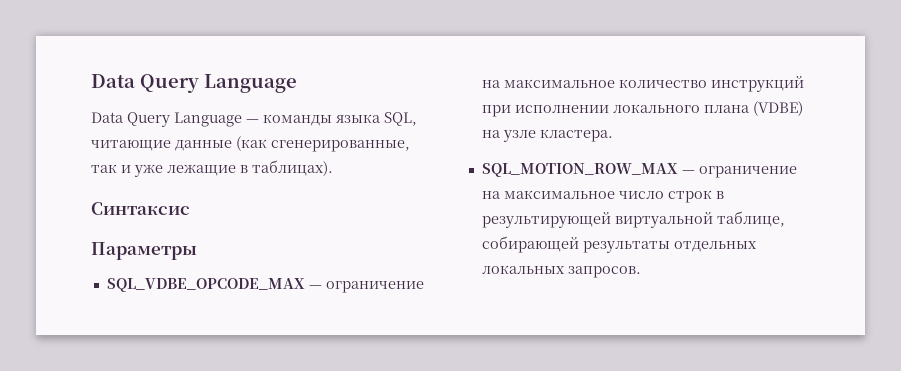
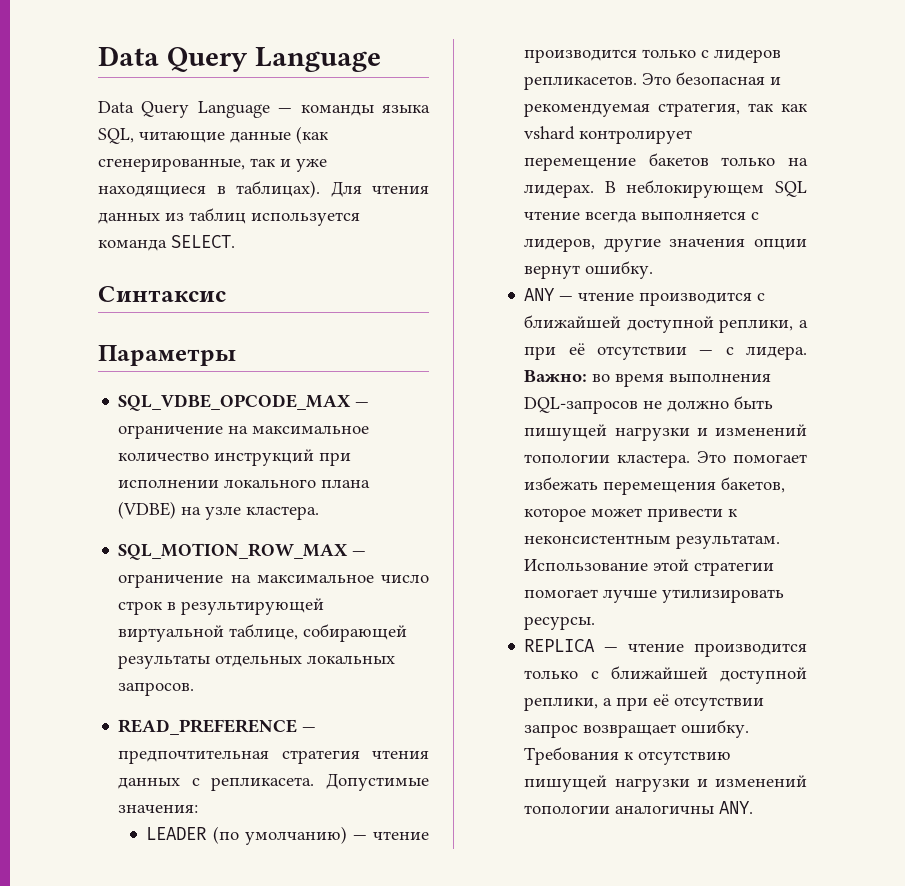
[167,164,236,176] лежащие -> [98,185,206,197] находящиеся
(333, 168) none -> [330,181,429,197] [98,208,360,226] [98,235,235,251] Для чтения данных из таблиц используется команда SELECT.
(641, 272) none -> [118,719,317,735] [118,750,429,764] [118,773,429,791] [118,805,199,813] [146,826,429,845] [524,49,782,63] [524,72,782,90] [524,103,808,117] [524,126,693,144] [524,153,808,171] [524,180,807,198] [524,211,760,223] [524,238,807,252] [524,261,654,279] [524,288,766,306] [524,315,808,333] [524,343,807,360] [524,370,772,387] [524,396,774,414] [524,424,807,441] [524,451,807,468] [524,477,786,495] [524,508,739,522] [524,535,781,549] [524,559,775,576] [524,589,785,603] [524,616,596,630] [524,639,807,657] [524,666,807,684] [524,694,765,711] [524,720,750,738] [524,747,732,765] [524,775,807,792] [524,801,754,814] // READ_PREFERENCE — предпочтительная стратегия чтения данных с репликасета. Допустимые значения: // LEADER (по умолчанию) — чтение производится только с лидеров репликасетов. Это безопасная и рекомендуемая стратегия, так как vshard контролирует перемещение бакетов только на лидерах. В неблокирующем SQL чтение всегда выполняется с лидеров, другие значения опции вернут ошибку. // ANY — чтение производится с ближайшей доступной реплики, а при её отсутствии — с лидера. Важно: во время выполнения DQL-запросов не должно быть пишущей нагрузки и изменений топологии кластера. Это помогает избежать перемещения бакетов, которое может привести к неконсистентным результатам. Использование этой стратегии помогает лучше утилизировать ресурсы. // REPLICA — чтение производится только с ближайшей доступной реплики, а при её отсутствии запрос возвращает ошибку. Требования к отсутствию пишущей нагрузки и изменений топологии аналогичны ANY.

